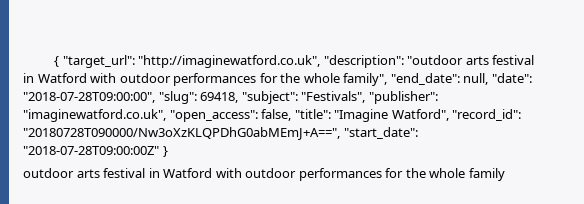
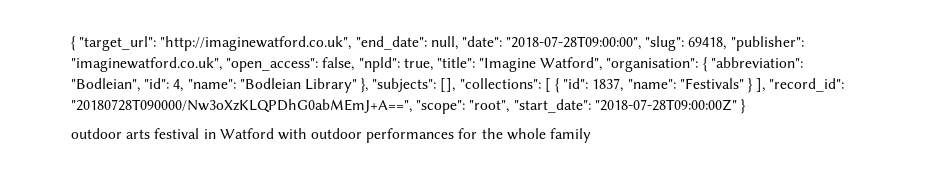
[323,55,535,68] [23,73,388,86] "description": "outdoor arts festival in Watford with outdoor performances for the whole family", -> (352, 43) none
[241,91,366,104] "subject": "Festivals", -> (727, 43) none
(292, 115) none -> [358,57,433,72] "npld": true,
[452,109,522,121] [23,127,340,140] "record_id": "20180728T090000/Nw3oXzKLQPDhG0abMEmJ+A==", -> [606,57,803,72] [71,78,845,93] [71,99,510,114] "organisation": { "abbreviation": "Bodleian", "id": 4, "name": "Bodleian Library" }, "subjects": [], "collections": [ { "id": 1837, "name": "Festivals" } ], "record_id": "20180728T090000/Nw3oXzKLQPDhG0abMEmJ+A==", "scope": "root",

